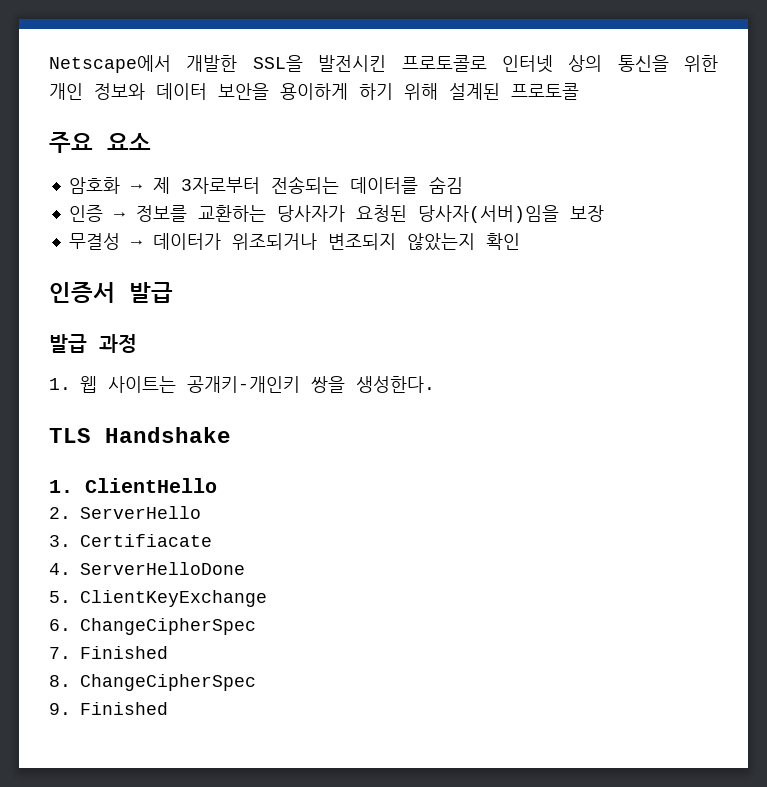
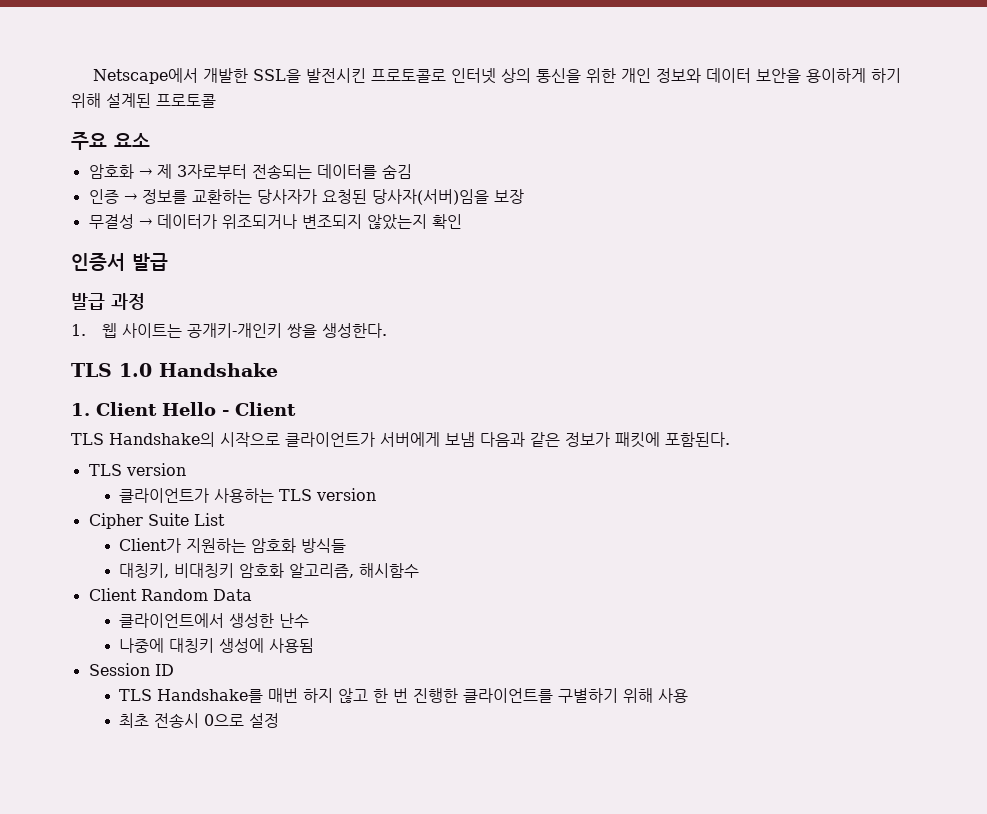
(91, 435) none -> [119,363,152,377] 1.0
[85,478,217,493] [49,506,201,519] [49,534,212,547] [49,562,245,575] [49,590,267,607] [49,618,256,635] [49,646,168,659] [49,674,256,691] [49,702,168,715] ClientHello // 2. ServerHello // 3. Certifiacate // 4. ServerHelloDone // 5. ClientKeyExchange // 6. ChangeCipherSpec // 7. Finished // 8. ChangeCipherSpec // 9. Finished -> [96,402,296,416] [71,432,730,448] [88,463,186,476] [119,488,377,503] [88,513,225,529] [119,538,347,553] [119,563,420,578] [88,588,252,601] [119,613,310,628] [119,638,315,653] [88,663,174,676] [119,688,689,703] [119,713,280,728] Client Hello - Client // TLS Handshake의 시작으로 클라이언트가 서버에게 보냄 다음과 같은 정보가 패킷에 포함된다. // TLS version // 클라이언트가 사용하는 TLS version // Cipher Suite List // Client가 지원하는 암호화 방식들 // 대칭키, 비대칭키 암호화 알고리즘, 해시함수 // Client Random Data // 클라이언트에서 생성한 난수 // 나중에 대칭키 생성에 사용됨 // Session ID // TLS Handshake를 매번 하지 않고 한 번 진행한 클라이언트를 구별하기 위해 사용 // 최초 전송시 0으로 설정

